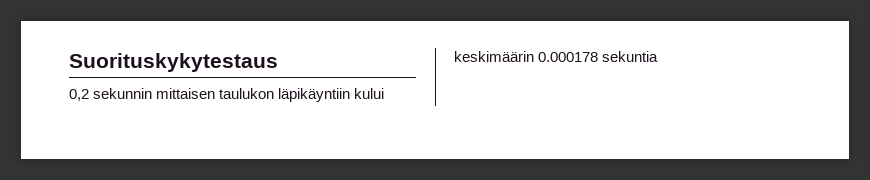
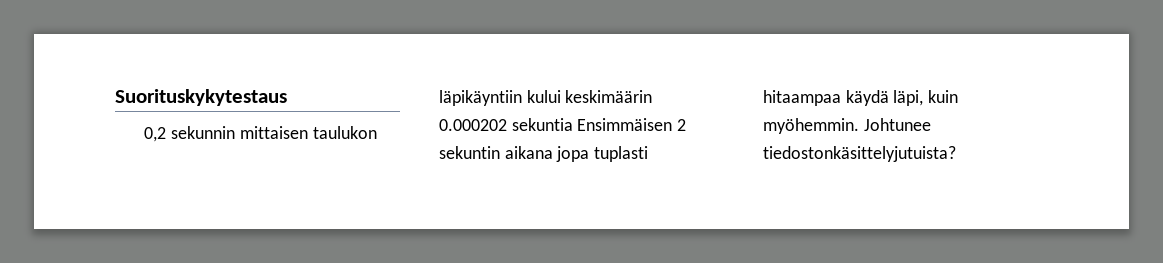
[538,51,659,62] 0.000178 sekuntia -> [439,118,687,131] [439,146,649,162] [763,90,959,106] [763,118,931,134] [763,146,956,162] 0.000202 sekuntia Ensimmäisen 2 sekuntin aikana jopa tuplasti hitaampaa käydä läpi, kuin myöhemmin. Johtunee tiedostonkäsittelyjutuista?

